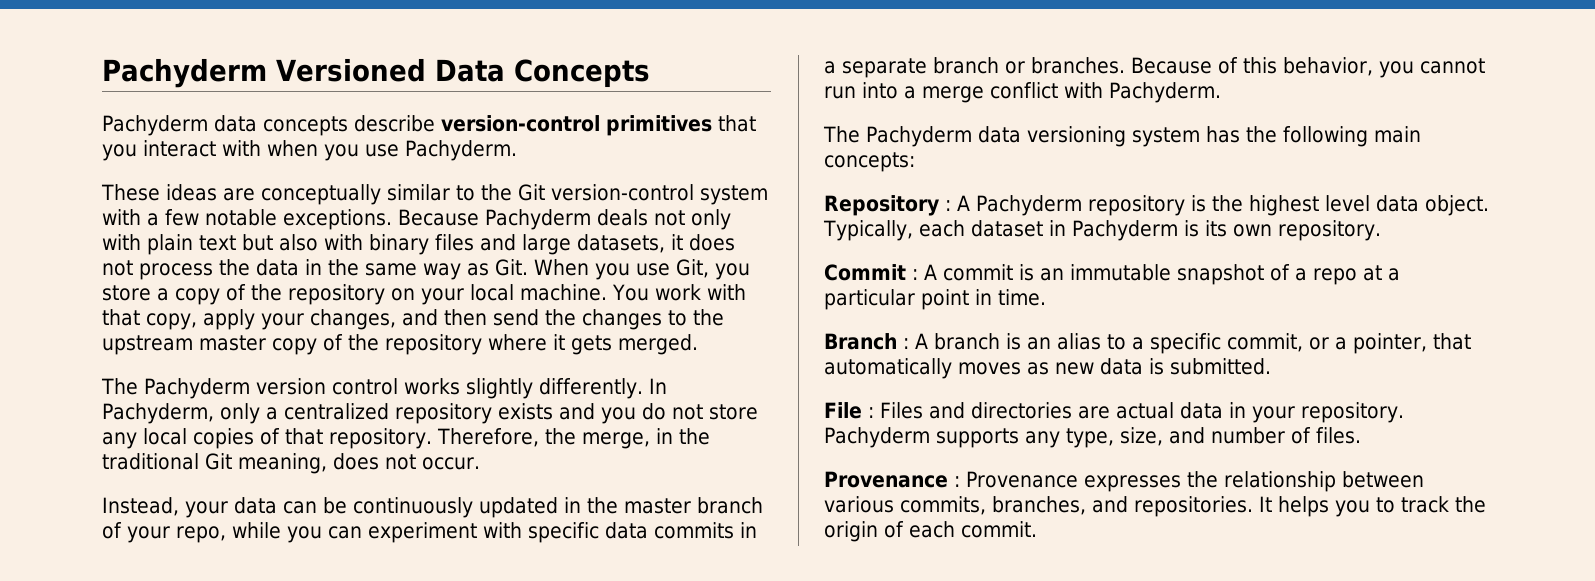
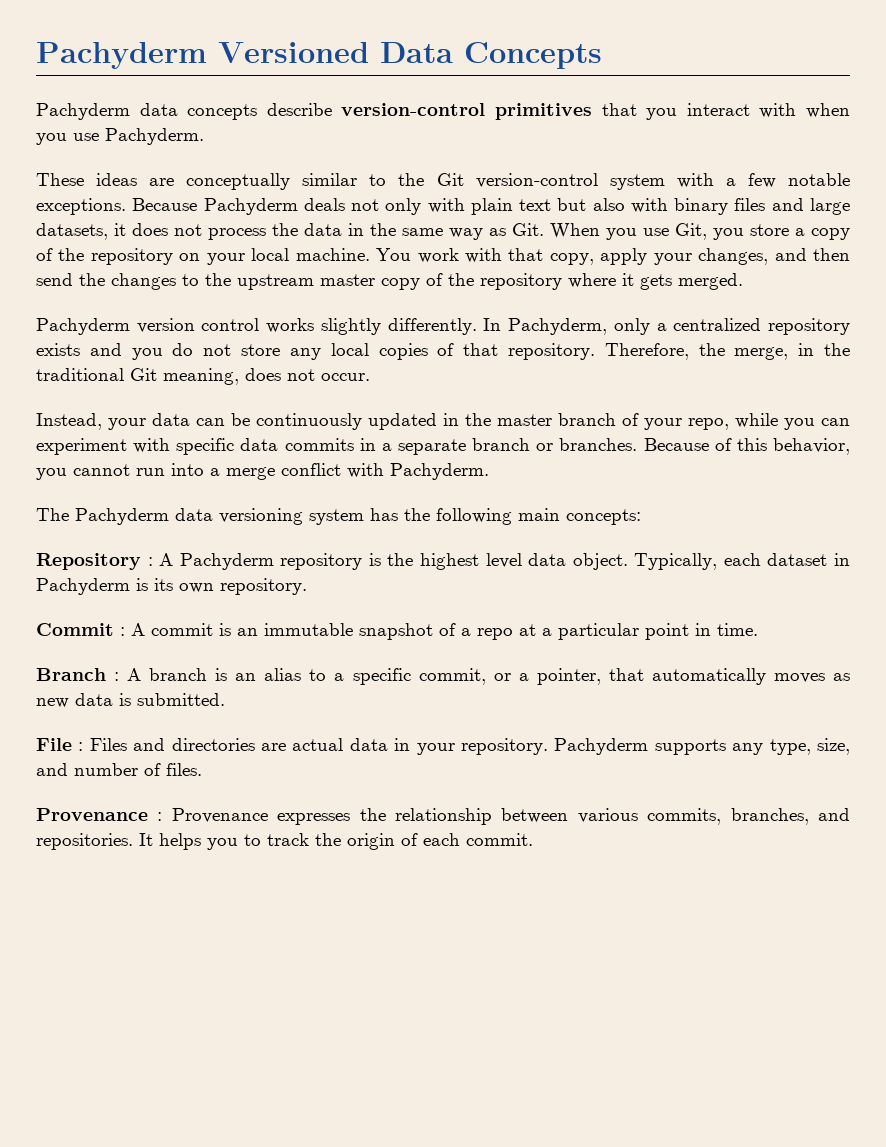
[101,378,138,395] The -> (743, 281) none

